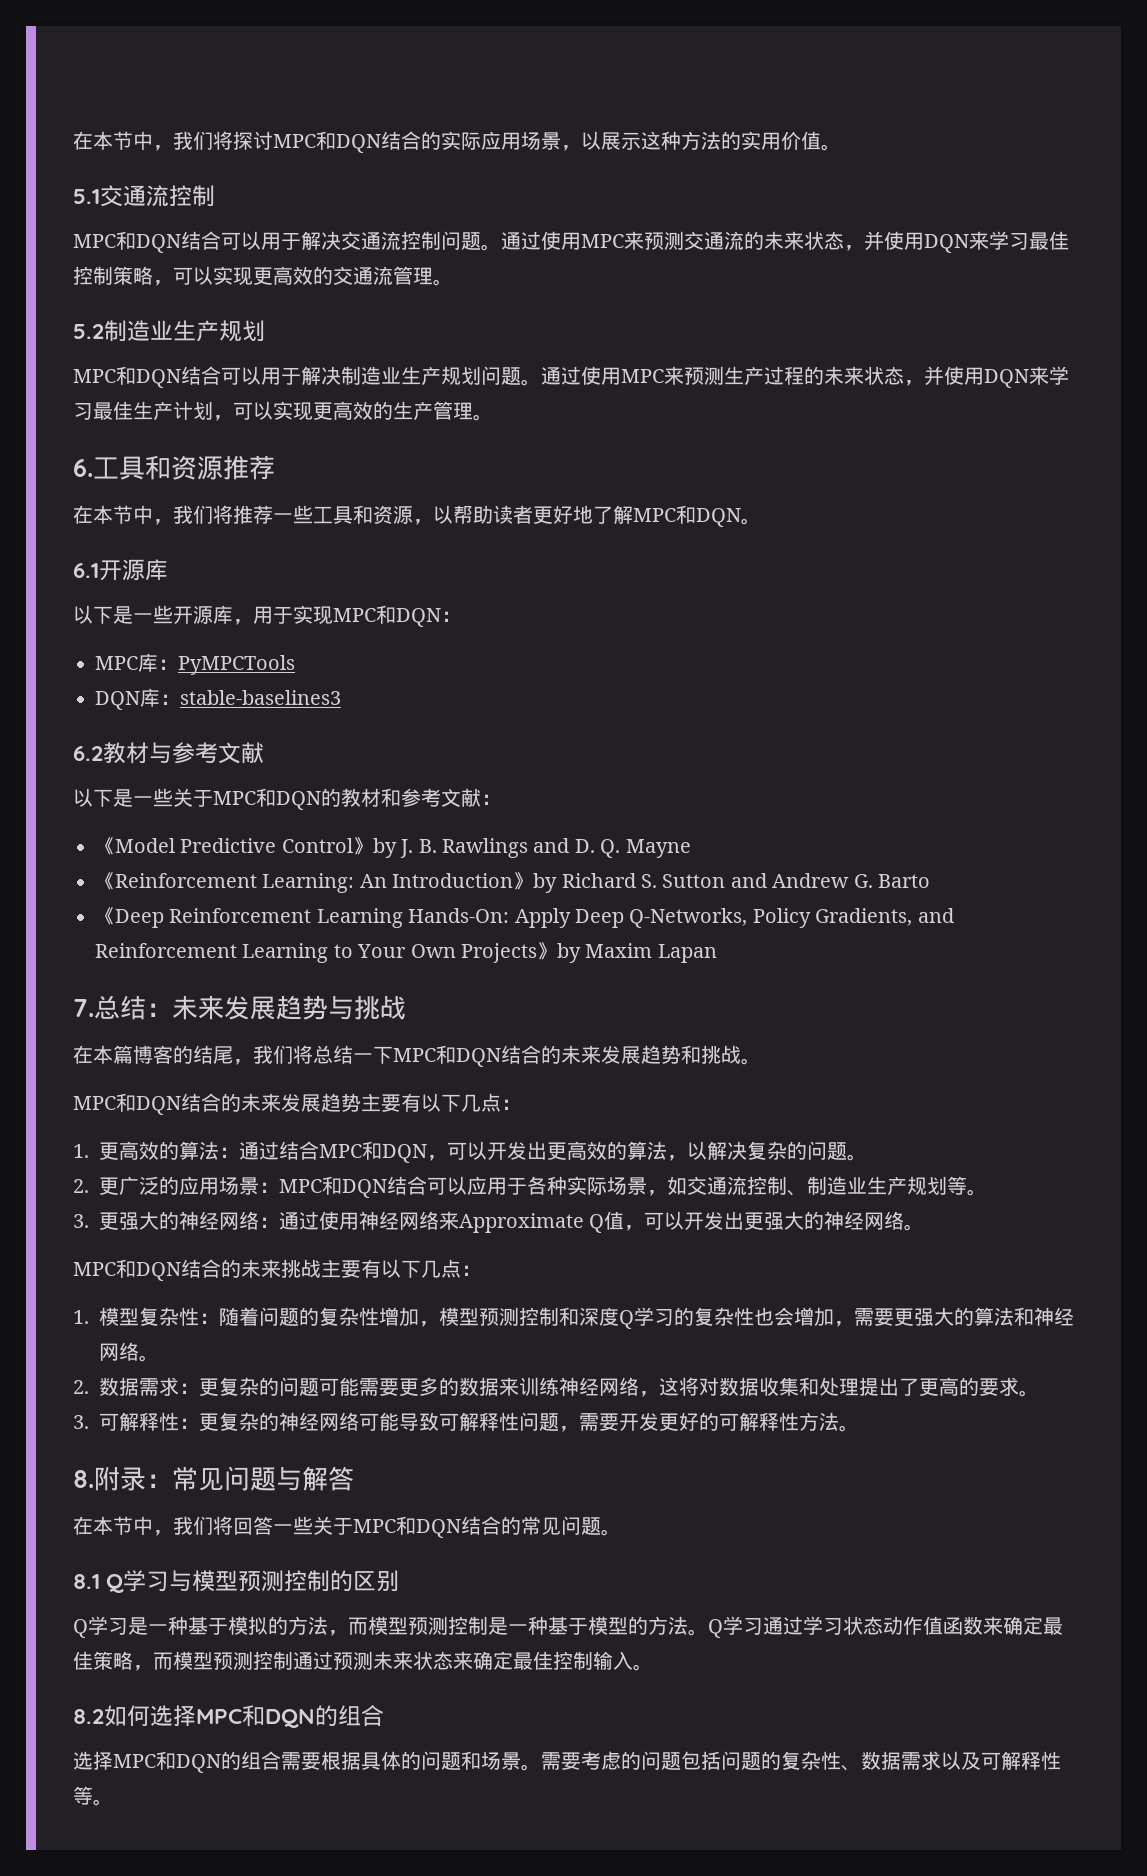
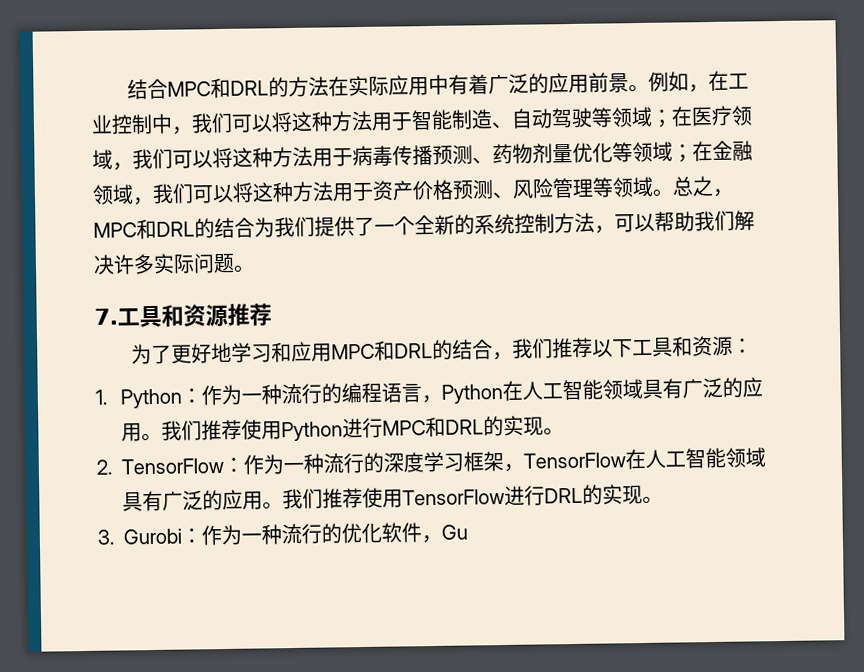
[73,131,841,153] [73,185,215,207] [73,231,1069,253] [73,266,453,286] [73,320,265,342] [73,366,1069,388] [73,401,493,421] [73,455,275,480] [73,505,761,527] [73,559,168,581] [73,605,461,627] [95,653,295,675] [95,688,341,710] [73,742,264,764] [73,788,501,810] [95,837,691,858] [95,872,930,893] [95,907,954,928] [95,942,717,963] [73,995,406,1020] [73,1045,761,1067] [73,1093,521,1115] [73,1141,867,1163] [73,1176,987,1198] [73,1211,925,1233] [73,1259,481,1281] [73,1307,1074,1329] [99,1342,159,1362] [73,1377,1039,1397] [73,1412,859,1432] [73,1466,354,1491] [73,1516,621,1538] [73,1570,400,1593] [73,1616,1063,1638] [73,1651,653,1671] [73,1705,384,1728] [73,1751,1061,1773] [73,1786,113,1806] 在本节中，我们将探讨MPC和DQN结合的实际应用场景，以展示这种方法的实用价值。 // 5.1交通流控制 // MPC和DQN结合可以用于解决交通流控制问题。通过使用MPC来预测交通流的未来状态，并使用DQN来学习最佳控制策略，可以实现更高效的交通流管理。 // 5.2制造业生产规划 // MPC和DQN结合可以用于解决制造业生产规划问题。通过使用MPC来预测生产过程的未来状态，并使用DQN来学习最佳生产计划，可以实现更高效的生产管理。 // 6.工具和资源推荐 // 在本节中，我们将推荐一些工具和资源，以帮助读者更好地了解MPC和DQN。 // 6.1开源库 // 以下是一些开源库，用于实现MPC和DQN： // MPC库：PyMPCTools // DQN库：stable-baselines3 // 6.2教材与参考文献 // 以下是一些关于MPC和DQN的教材和参考文献： // 《Model Predictive Control》by J. B. Rawlings and D. Q. Mayne // 《Reinforcement Learning: An Introduction》by Richard S. Sutton and Andrew G. Barto // 《Deep Reinforcement Learning Hands-On: Apply Deep Q-Networks, Policy Gradients, and Reinforcement Learning to Your Own Projects》by Maxim Lapan // 7.总结：未来发展趋势与挑战 // 在本篇博客的结尾，我们将总结一下MPC和DQN结合的未来发展趋势和挑战。 // MPC和DQN结合的未来发展趋势主要有以下几点： // 1.更高效的算法：通过结合MPC和DQN，可以开发出更高效的算法，以解决复杂的问题。 // 2.更广泛的应用场景：MPC和DQN结合可以应用于各种实际场景，如交通流控制、制造业生产规划等。 // 3.更强大的神经网络：通过使用神经网络来Approximate Q值，可以开发出更强大的神经网络。 // MPC和DQN结合的未来挑战主要有以下几点： // 1.模型复杂性：随着问题的复杂性增加，模型预测控制和深度Q学习的复杂性也会增加，需要更强大的算法和神经网络。 // 2.数据需求：更复杂的问题可能需要更多的数据来训练神经网络，这将对数据收集和处理提出了更高的要求。 // 3.可解释性：更复杂的神经网络可能导致可解释性问题，需要开发更好的可解释性方法。 // 8.附录：常见问题与解答 // 在本节中，我们将回答一些关于MPC和DQN结合的常见问题。 // 8.1 Q学习与模型预测控制的区别 // Q学习是一种基于模拟的方法，而模型预测控制是一种基于模型的方法。Q学习通过学习状态动作值函数来确定最佳策略，而模型预测控制通过预测未来状态来确定最佳控制输入。 // 8.2如何选择MPC和DQN的组合 // 选择MPC和DQN的组合需要根据具体的问题和场景。需要考虑的问题包括问题的复杂性、数据需求以及可解释性等。 -> [127,70,750,100] [91,105,753,135] [92,140,753,171] [92,175,734,206] [93,210,755,240] [93,253,255,275] [94,303,272,328] [131,335,754,365] [95,377,764,409] [121,415,565,442] [96,447,767,475] [122,484,664,512] [97,522,468,546] 结合MPC和DRL的方法在实际应用中有着广泛的应用前景。例如，在工业控制中，我们可以将这种方法用于智能制造、自动驾驶等领域；在医疗领域，我们可以将这种方法用于病毒传播预测、药物剂量优化等领域；在金融领域，我们可以将这种方法用于资产价格预测、风险管理等领域。总之，MPC和DRL的结合为我们提供了一个全新的系统控制方法，可以帮助我们解决许多实际问题。 // 7.工具和资源推荐 // 为了更好地学习和应用MPC和DRL的结合，我们推荐以下工具和资源： // 1. Python：作为一种流行的编程语言，Python在人工智能领域具有广泛的应用。我们推荐使用Python进行MPC和DRL的实现。 // 2. TensorFlow：作为一种流行的深度学习框架，TensorFlow在人工智能领域具有广泛的应用。我们推荐使用TensorFlow进行DRL的实现。 // 3. Gurobi：作为一种流行的优化软件，Gu

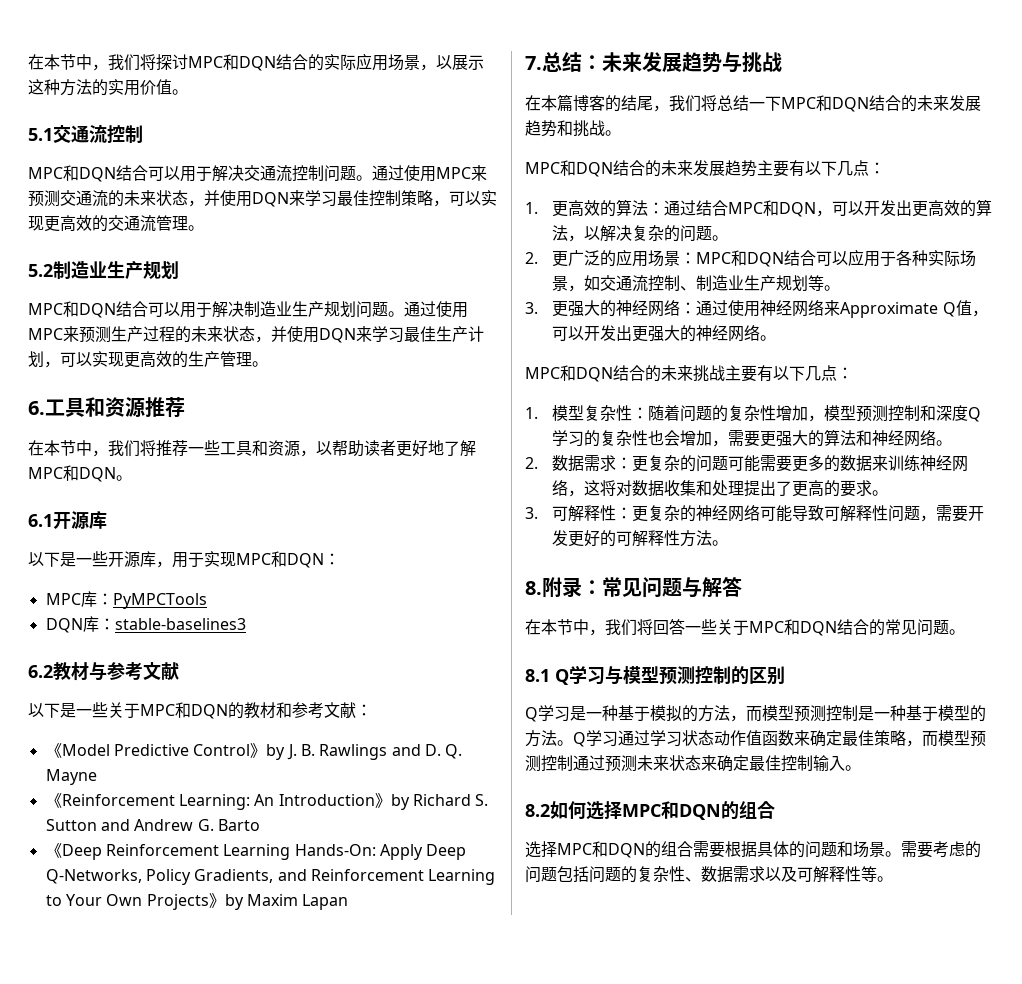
[127,70,750,100] [91,105,753,135] [92,140,753,171] [92,175,734,206] [93,210,755,240] [93,253,255,275] [94,303,272,328] [131,335,754,365] [95,377,764,409] [121,415,565,442] [96,447,767,475] [122,484,664,512] [97,522,468,546] 结合MPC和DRL的方法在实际应用中有着广泛的应用前景。例如，在工业控制中，我们可以将这种方法用于智能制造、自动驾驶等领域；在医疗领域，我们可以将这种方法用于病毒传播预测、药物剂量优化等领域；在金融领域，我们可以将这种方法用于资产价格预测、风险管理等领域。总之，MPC和DRL的结合为我们提供了一个全新的系统控制方法，可以帮助我们解决许多实际问题。 // 7.工具和资源推荐 // 为了更好地学习和应用MPC和DRL的结合，我们推荐以下工具和资源： // 1. Python：作为一种流行的编程语言，Python在人工智能领域具有广泛的应用。我们推荐使用Python进行MPC和DRL的实现。 // 2. TensorFlow：作为一种流行的深度学习框架，TensorFlow在人工智能领域具有广泛的应用。我们推荐使用TensorFlow进行DRL的实现。 // 3. Gurobi：作为一种流行的优化软件，Gu -> [28,53,484,71] [28,79,188,96] [28,125,143,143] [28,165,487,182] [28,190,497,207] [28,215,204,232] [28,261,179,280] [28,301,468,318] [28,326,484,343] [28,351,268,368] [28,397,185,418] [28,440,476,457] [28,465,132,482] [28,511,107,529] [28,551,340,568] [45,591,207,609] [45,616,246,633] [28,662,179,681] [28,702,372,719] [45,743,463,760] [45,769,97,785] [45,793,489,810] [45,819,260,831] [45,843,467,860] [45,869,496,885] [45,893,349,910] [525,52,782,73] [525,94,981,112] [525,120,621,137] [525,160,885,177] [525,199,993,217] [552,225,729,242] [525,249,977,267] [552,275,841,292] [525,299,988,318] [552,324,777,342] [525,365,853,382] [525,405,982,422] [552,429,953,447] [525,455,969,472] [552,479,889,497] [525,504,985,522] [552,530,729,547] [525,576,742,598] [525,619,965,636] [525,665,785,685] [525,705,986,722] [525,730,986,747] [525,755,861,772] [525,801,775,820] [525,841,981,858] [525,866,893,883] 在本节中，我们将探讨MPC和DQN结合的实际应用场景，以展示这种方法的实用价值。 // 5.1交通流控制 // MPC和DQN结合可以用于解决交通流控制问题。通过使用MPC来预测交通流的未来状态，并使用DQN来学习最佳控制策略，可以实现更高效的交通流管理。 // 5.2制造业生产规划 // MPC和DQN结合可以用于解决制造业生产规划问题。通过使用MPC来预测生产过程的未来状态，并使用DQN来学习最佳生产计划，可以实现更高效的生产管理。 // 6.工具和资源推荐 // 在本节中，我们将推荐一些工具和资源，以帮助读者更好地了解MPC和DQN。 // 6.1开源库 // 以下是一些开源库，用于实现MPC和DQN： // MPC库：PyMPCTools // DQN库：stable-baselines3 // 6.2教材与参考文献 // 以下是一些关于MPC和DQN的教材和参考文献： // 《Model Predictive Control》by J. B. Rawlings and D. Q. Mayne // 《Reinforcement Learning: An Introduction》by Richard S. Sutton and Andrew G. Barto // 《Deep Reinforcement Learning Hands-On: Apply Deep Q-Networks, Policy Gradients, and Reinforcement Learning to Your Own Projects》by Maxim Lapan // 7.总结：未来发展趋势与挑战 // 在本篇博客的结尾，我们将总结一下MPC和DQN结合的未来发展趋势和挑战。 // MPC和DQN结合的未来发展趋势主要有以下几点： // 1.更高效的算法：通过结合MPC和DQN，可以开发出更高效的算法，以解决复杂的问题。 // 2.更广泛的应用场景：MPC和DQN结合可以应用于各种实际场景，如交通流控制、制造业生产规划等。 // 3.更强大的神经网络：通过使用神经网络来Approximate Q值，可以开发出更强大的神经网络。 // MPC和DQN结合的未来挑战主要有以下几点： // 1.模型复杂性：随着问题的复杂性增加，模型预测控制和深度Q学习的复杂性也会增加，需要更强大的算法和神经网络。 // 2.数据需求：更复杂的问题可能需要更多的数据来训练神经网络，这将对数据收集和处理提出了更高的要求。 // 3.可解释性：更复杂的神经网络可能导致可解释性问题，需要开发更好的可解释性方法。 // 8.附录：常见问题与解答 // 在本节中，我们将回答一些关于MPC和DQN结合的常见问题。 // 8.1 Q学习与模型预测控制的区别 // Q学习是一种基于模拟的方法，而模型预测控制是一种基于模型的方法。Q学习通过学习状态动作值函数来确定最佳策略，而模型预测控制通过预测未来状态来确定最佳控制输入。 // 8.2如何选择MPC和DQN的组合 // 选择MPC和DQN的组合需要根据具体的问题和场景。需要考虑的问题包括问题的复杂性、数据需求以及可解释性等。

